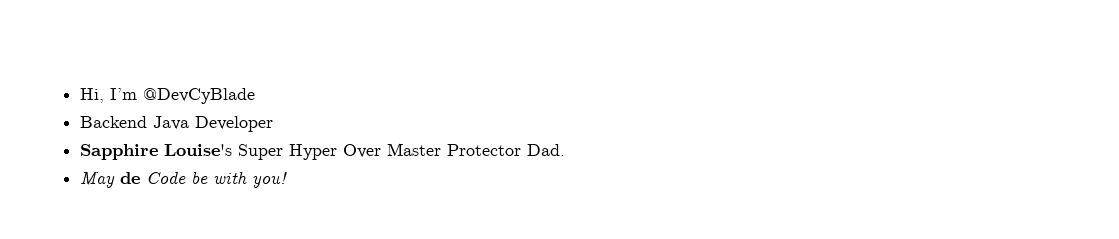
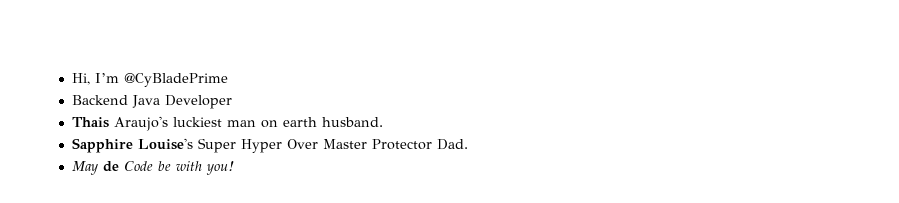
[143,88,256,104] @DevCyBlade -> [123,73,228,87] @CyBladePrime
(274, 124) none -> [71,116,383,131] // Thais Araujo's luckiest man on earth husband.

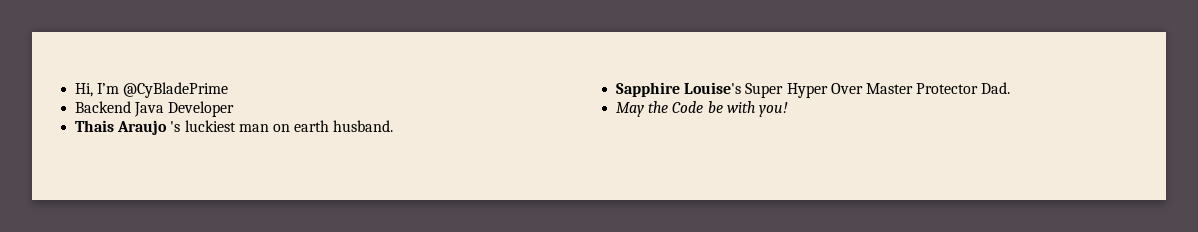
[113,116,168,131] Araujo's -> [117,120,181,135] Araujo 's
[102,161,119,172] de -> [648,101,669,113] the

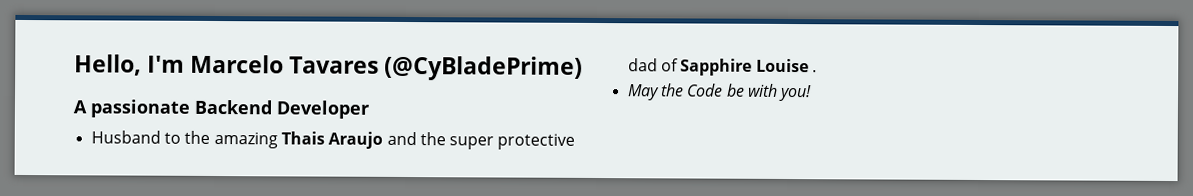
[75,82,229,98] [75,101,235,117] [75,120,394,135] [616,82,1011,98] Hi, I’m @CyBladePrime // Backend Java Developer // Thais Araujo 's luckiest man on earth husband. // Sapphire Louise's Super Hyper Over Master Protector Dad. -> [74,54,584,81] [73,99,369,119] [90,130,576,150] [627,58,817,76] Hello, I'm Marcelo Tavares (@CyBladePrime) // A passionate Backend Developer // Husband to the amazing Thais Araujo and the super protective dad of Sapphire Louise .

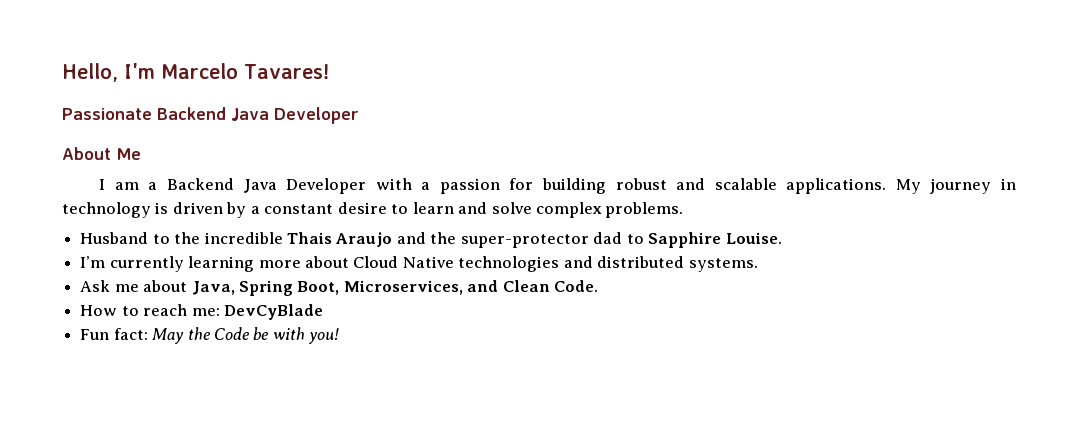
[289,55,584,81] [73,99,369,119] Tavares (@CyBladePrime) // A passionate Backend Developer -> [244,64,329,79] [62,107,359,124] [62,147,141,160] [99,178,1017,194] [62,202,684,218] Tavares! // Passionate Backend Java Developer // About Me // I am a Backend Java Developer with a passion for building robust and scalable applications. My journey in technology is driven by a constant desire to learn and solve complex problems.
[213,131,278,149] amazing -> [204,232,283,244] incredible
[449,133,576,150] [627,58,817,76] super protective dad of Sapphire Louise . // -> [460,232,782,248] [80,256,758,272] [80,280,599,296] [80,304,323,320] [80,328,148,340] super-protector dad to Sapphire Louise. // I’m currently learning more about Cloud Native technologies and distributed systems. // Ask me about Java, Spring Boot, Microservices, and Clean Code. // How to reach me: DevCyBlade // Fun fact:

